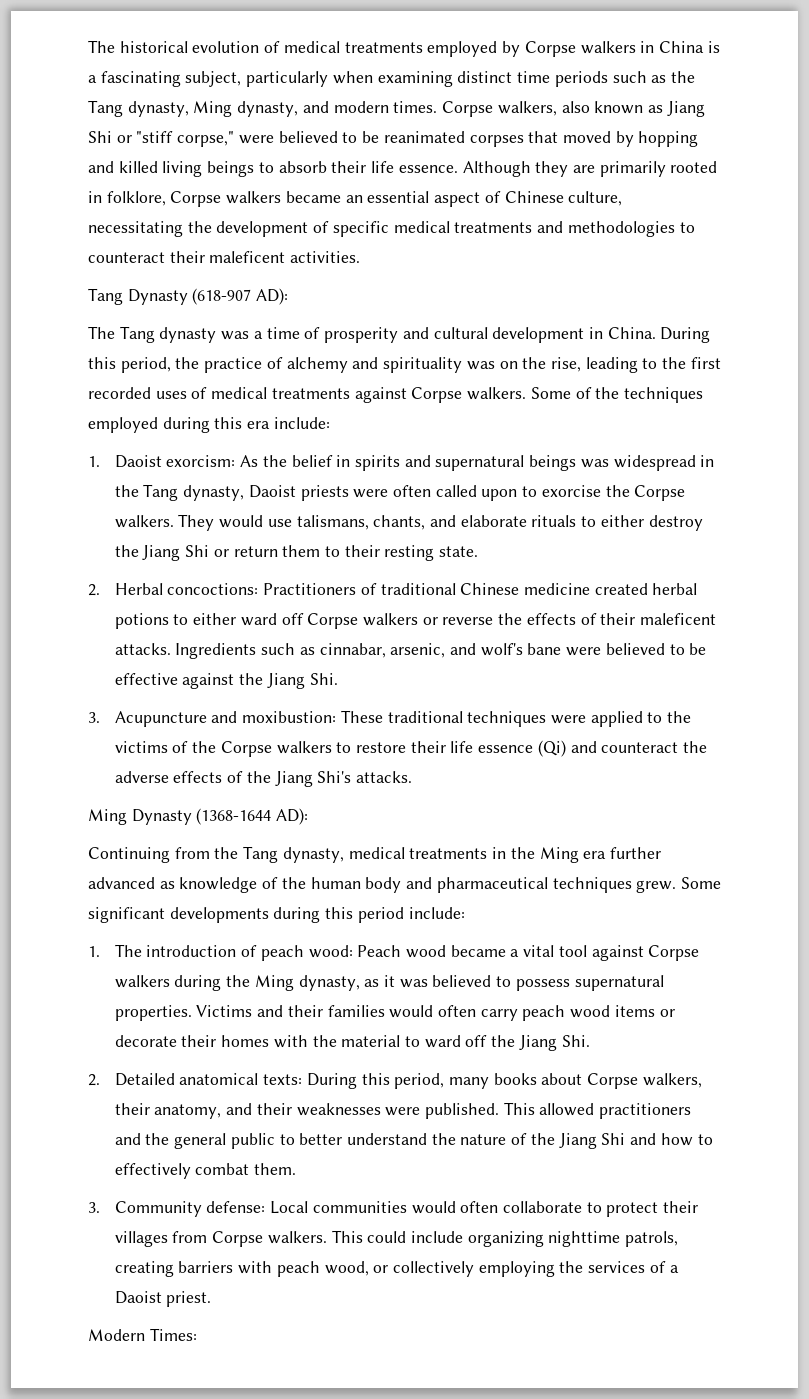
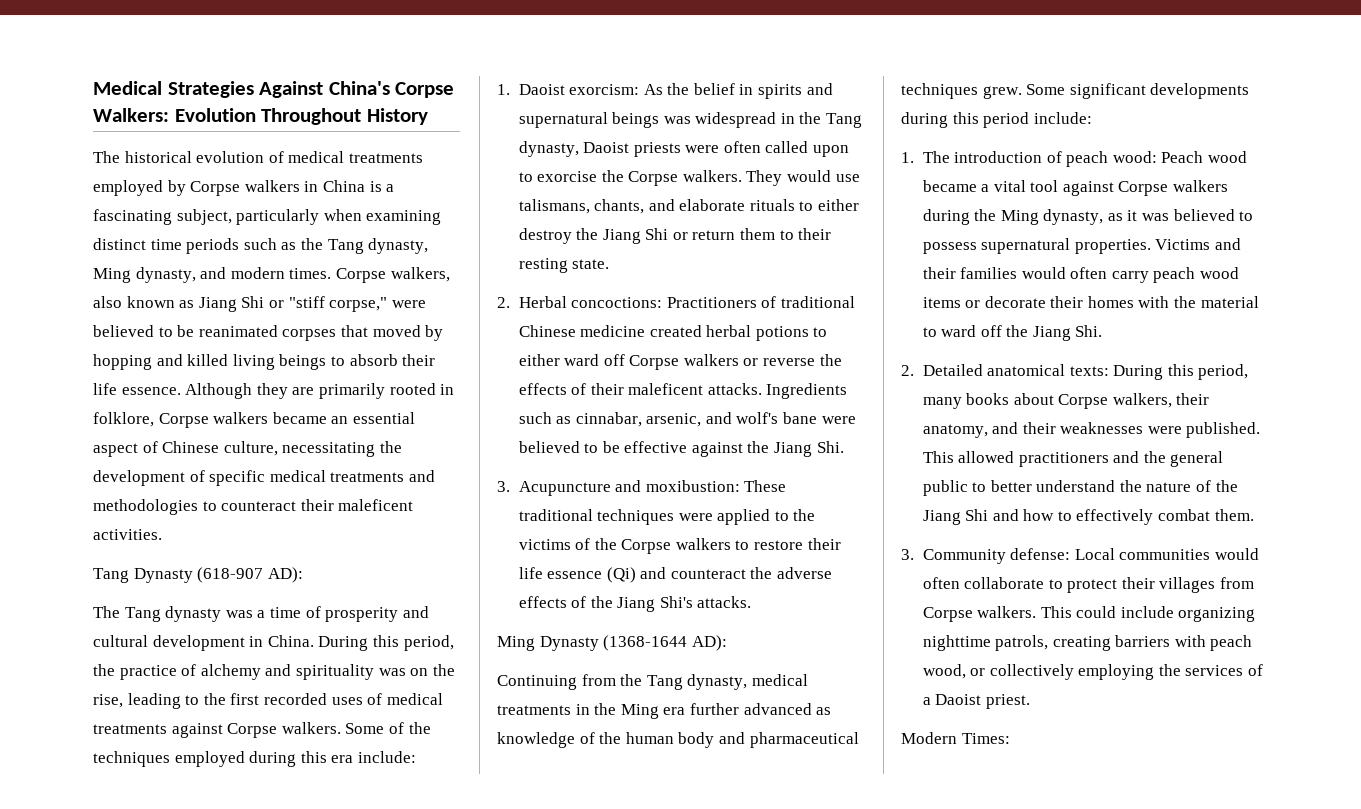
(88, 46) none -> [93,81,455,98] [93,108,428,125] Medical Strategies Against China's Corpse Walkers: Evolution Throughout History //

